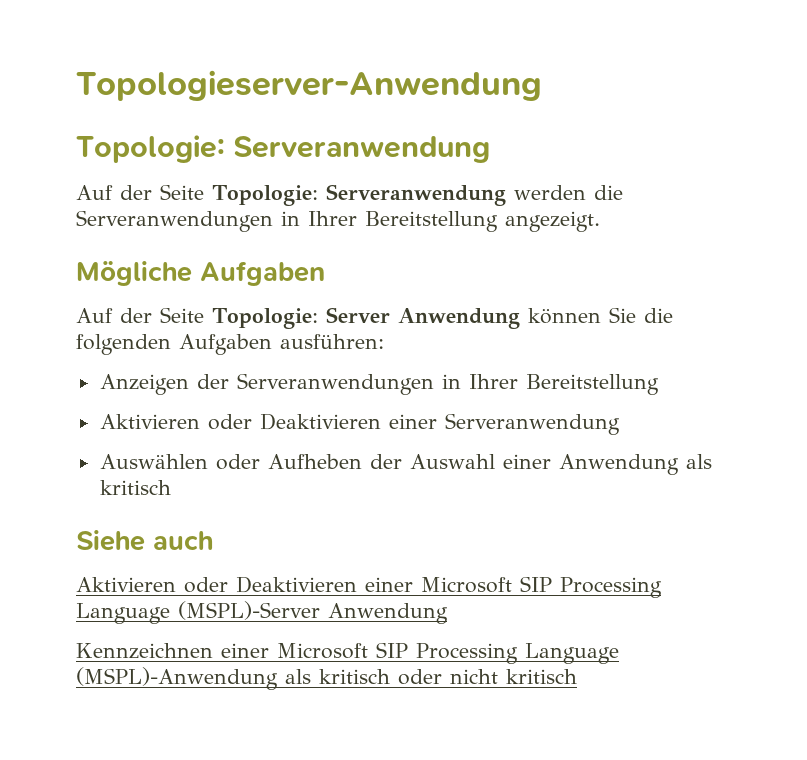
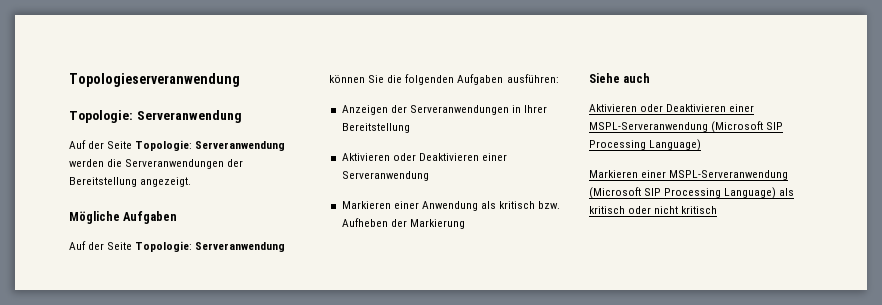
[76,70,542,101] Topologieserver-Anwendung -> [69,73,240,87] Topologieserveranwendung
[281,211,357,226] in Ihrer -> [227,159,244,167] der
[325,307,520,329] Server Anwendung -> [195,242,286,252] Serveranwendung
[99,454,495,470] Auswählen oder Aufheben der Auswahl -> [341,201,391,209] Markieren
(171, 487) none -> [538,201,561,209] [341,218,465,229] bzw. Aufheben der Markierung
[421,576,662,598] [76,601,448,624] [76,642,619,664] [76,667,278,690] Microsoft SIP Processing Language (MSPL)-Server Anwendung // Kennzeichnen einer Microsoft SIP Processing Language (MSPL)-Anwendung -> [589,121,784,133] [589,139,702,151] [589,170,789,180] [589,187,777,199] MSPL-Serveranwendung (Microsoft SIP Processing Language) // Markieren einer MSPL-Serveranwendung (Microsoft SIP Processing Language)

